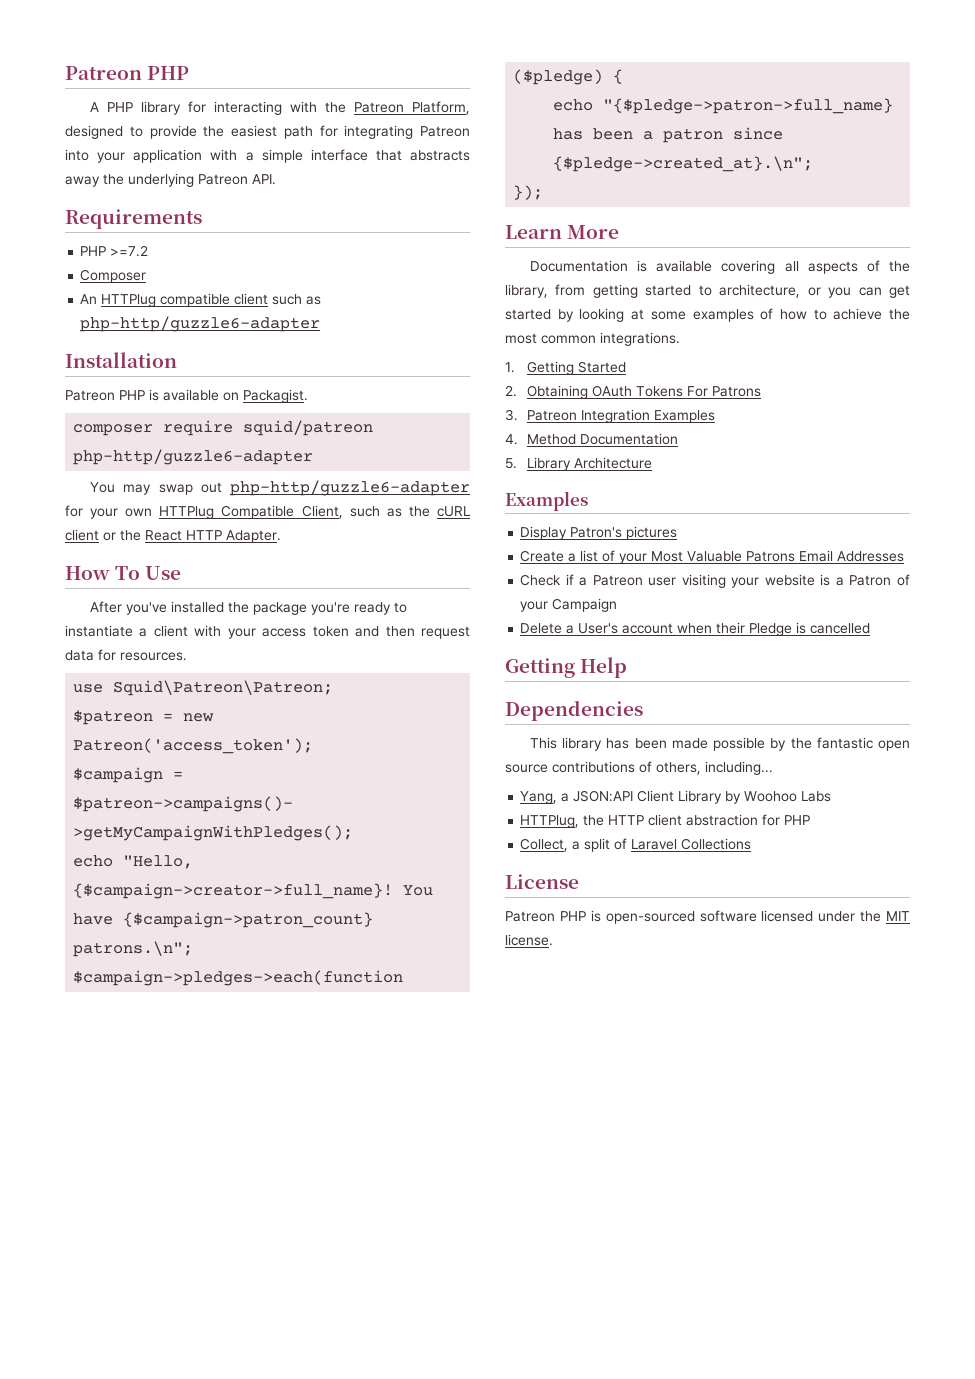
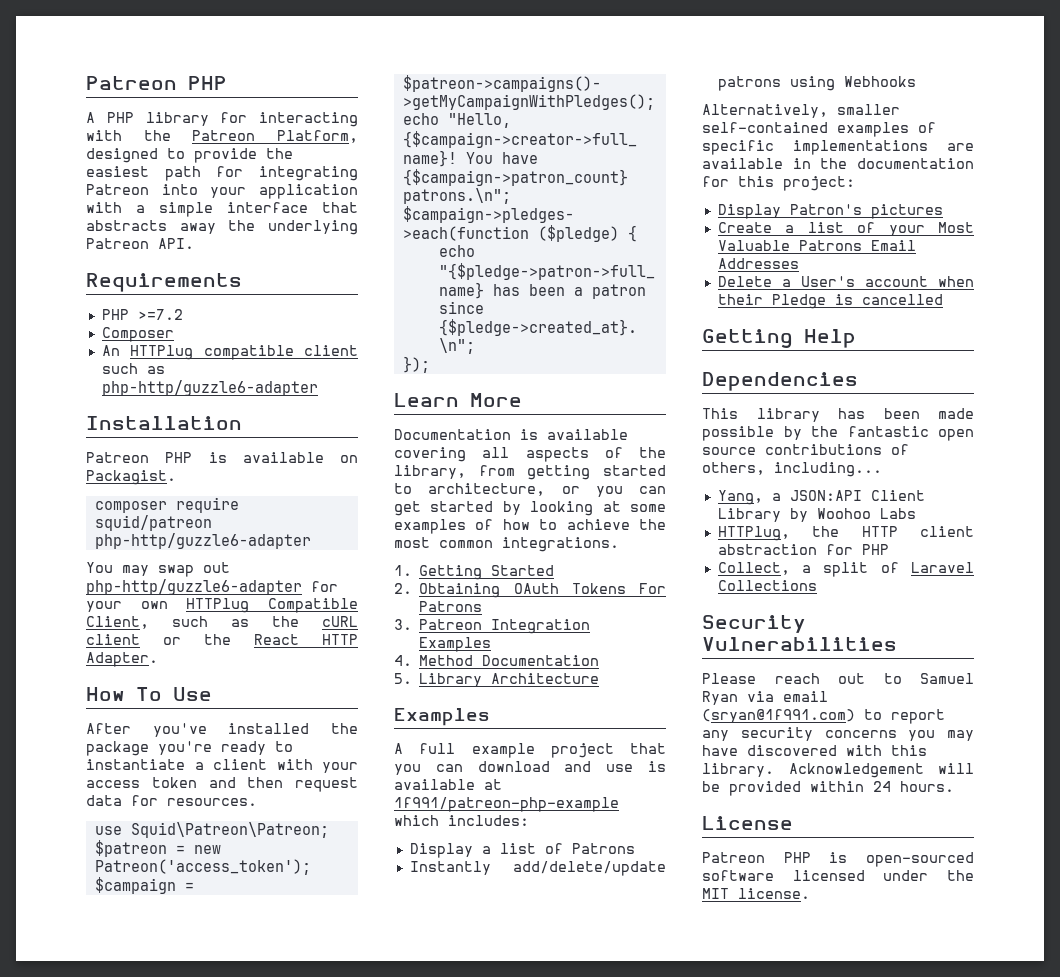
(588, 501) none -> [394,743,666,758] [394,761,666,775] [394,779,502,790] [394,797,619,812] [394,815,529,826] [409,843,635,858] [409,861,666,876] [717,76,916,91] [702,104,900,118] [702,122,936,137] [702,140,974,155] [702,158,974,169] [702,176,855,191] // A full example project that you can download and use is available at 1f991/patreon-php-example which includes: // Display a list of Patrons // Instantly add/delete/update patrons using Webhooks // Alternatively, smaller self-contained examples of specific implementations are available in the documentation for this project:
[520,574,910,588] [520,598,618,612] // Check if a Patreon user visiting your website is a Patron of your Campaign -> (799, 263) none
(752, 844) none -> [702,615,806,633] [702,637,897,651] [702,673,974,684] [702,691,828,705] [702,709,945,724] [702,727,974,741] [702,745,927,756] [702,763,974,778] [702,781,954,796] // Security Vulnerabilities // Please reach out to Samuel Ryan via email (sryan@1f991.com) to report any security concerns you may have discovered with this library. Acknowledgement will be provided within 24 hours.

